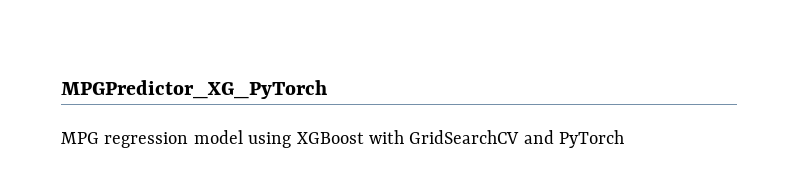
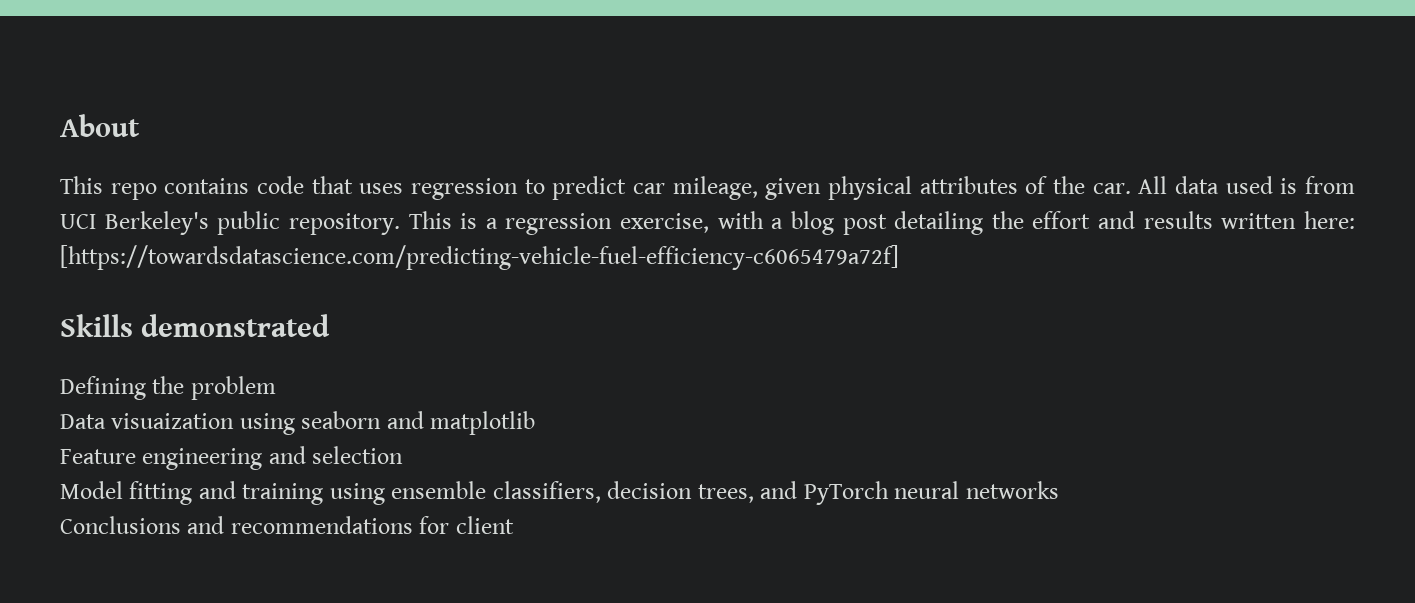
[61,80,327,99] [61,130,625,148] MPGPredictor_XG_PyTorch // MPG regression model using XGBoost with GridSearchCV and PyTorch -> [60,114,140,137] [60,176,1356,200] [60,211,1355,235] [60,245,899,270] [60,314,331,337] [60,376,276,400] [60,411,536,435] [60,446,404,470] [60,481,1059,505] [60,516,514,534] About // This repo contains code that uses regression to predict car mileage, given physical attributes of the car. All data used is from UCI Berkeley's public repository. This is a regression exercise, with a blog post detailing the effort and results written here: [https://towardsdatascience.com/predicting-vehicle-fuel-efficiency-c6065479a72f] // Skills demonstrated // Defining the problem // Data visuaization using seaborn and matplotlib // Feature engineering and selection // Model fitting and training using ensemble classifiers, decision trees, and PyTorch neural networks // Conclusions and recommendations for client

